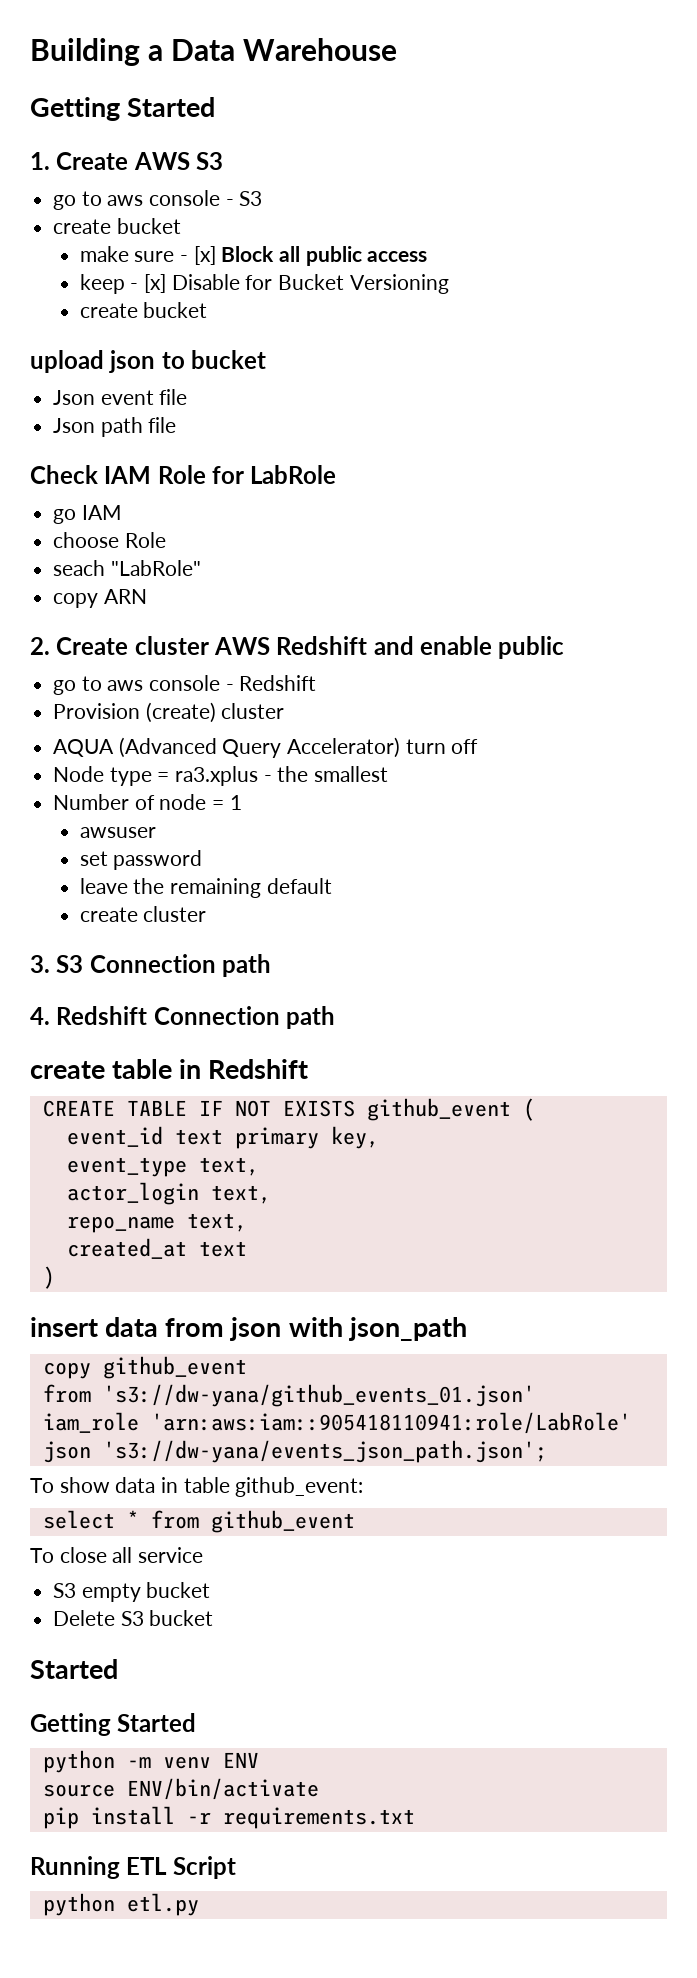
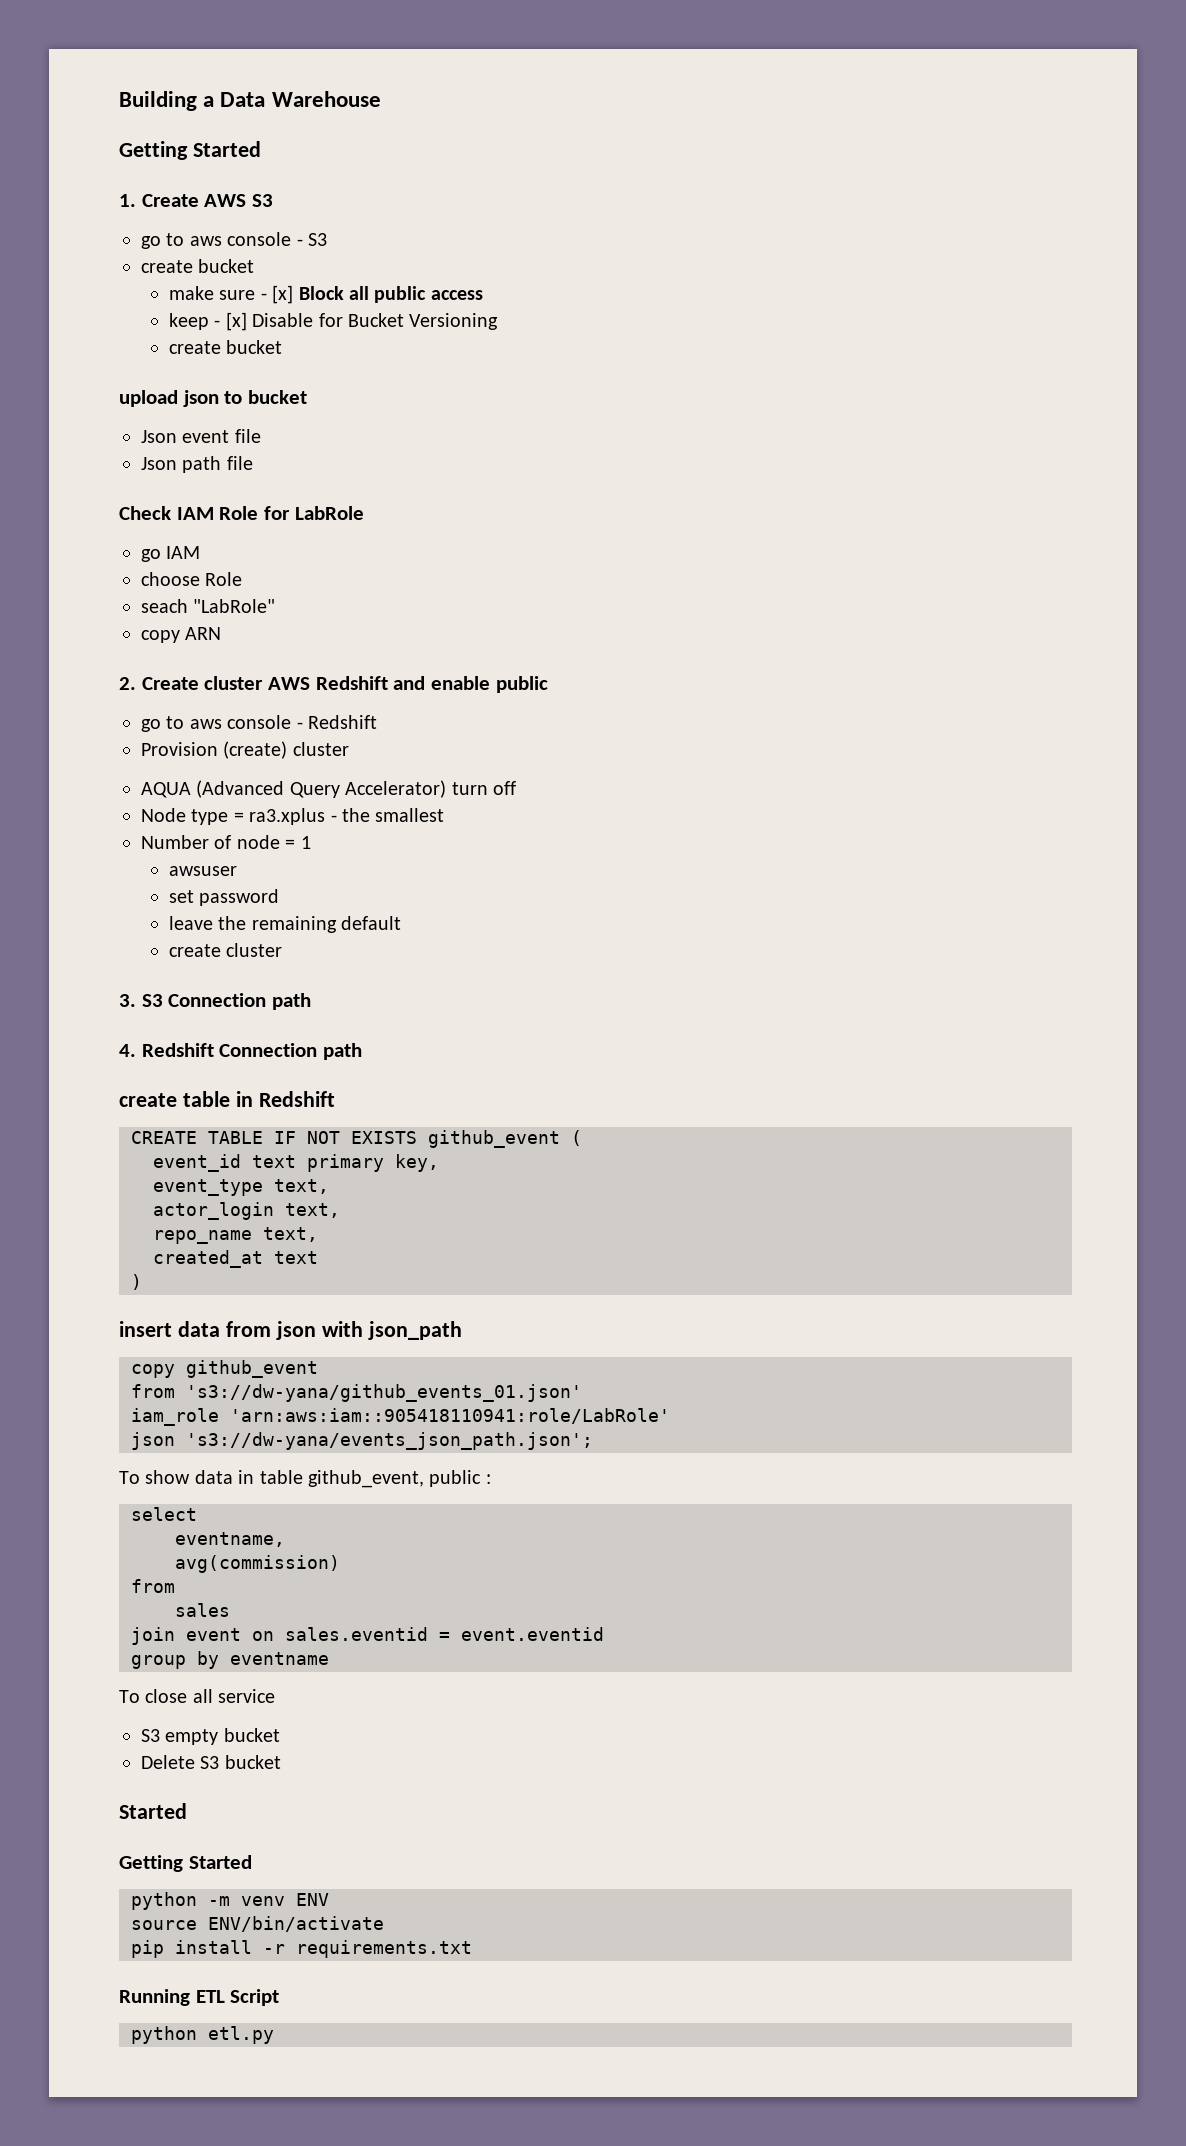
[235,1477,364,1497] github_event: -> [308,1470,491,1488] github_event, public :
[126,1510,355,1533] * from github_event -> [175,1532,285,1547] [175,1555,340,1573] [131,1579,175,1593] [175,1603,230,1617] [131,1627,604,1645] [131,1651,329,1669] // eventname, // avg(commission) // from // sales // join event on sales.eventid = event.eventid // group by eventname

